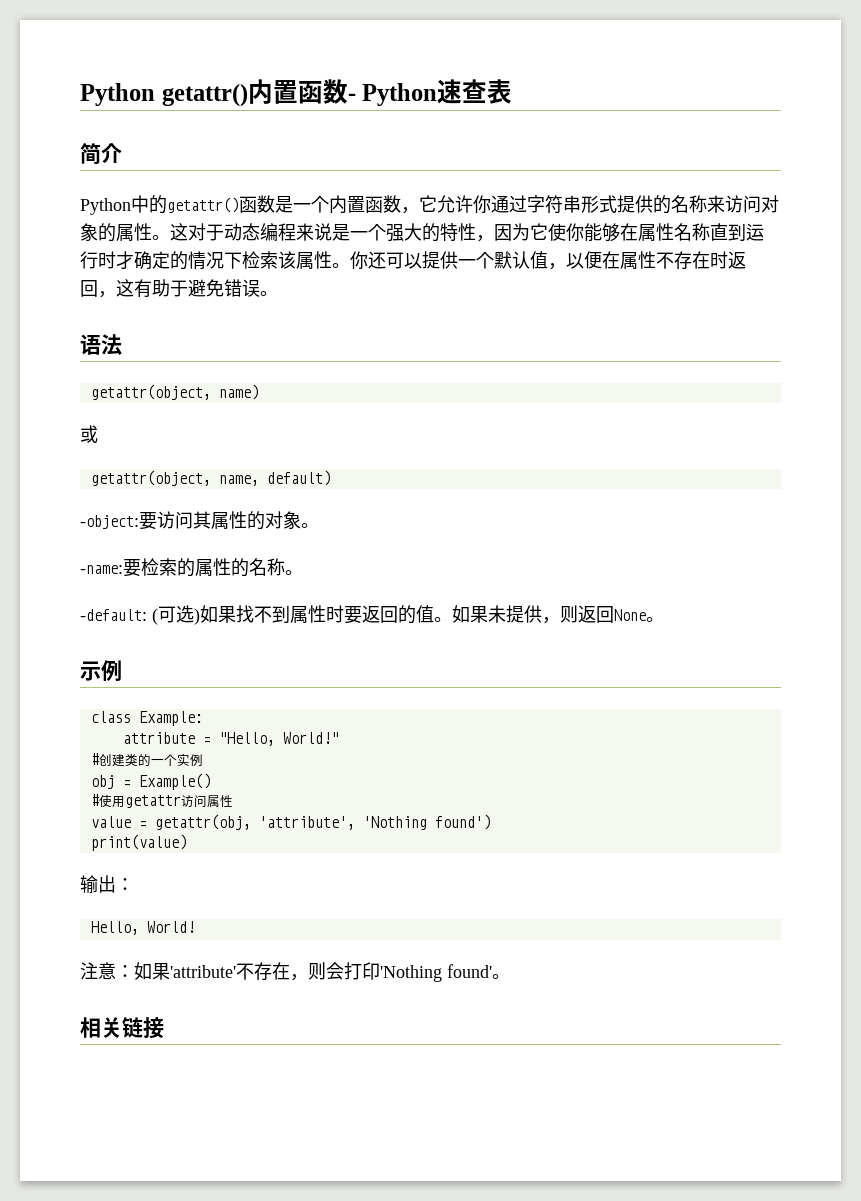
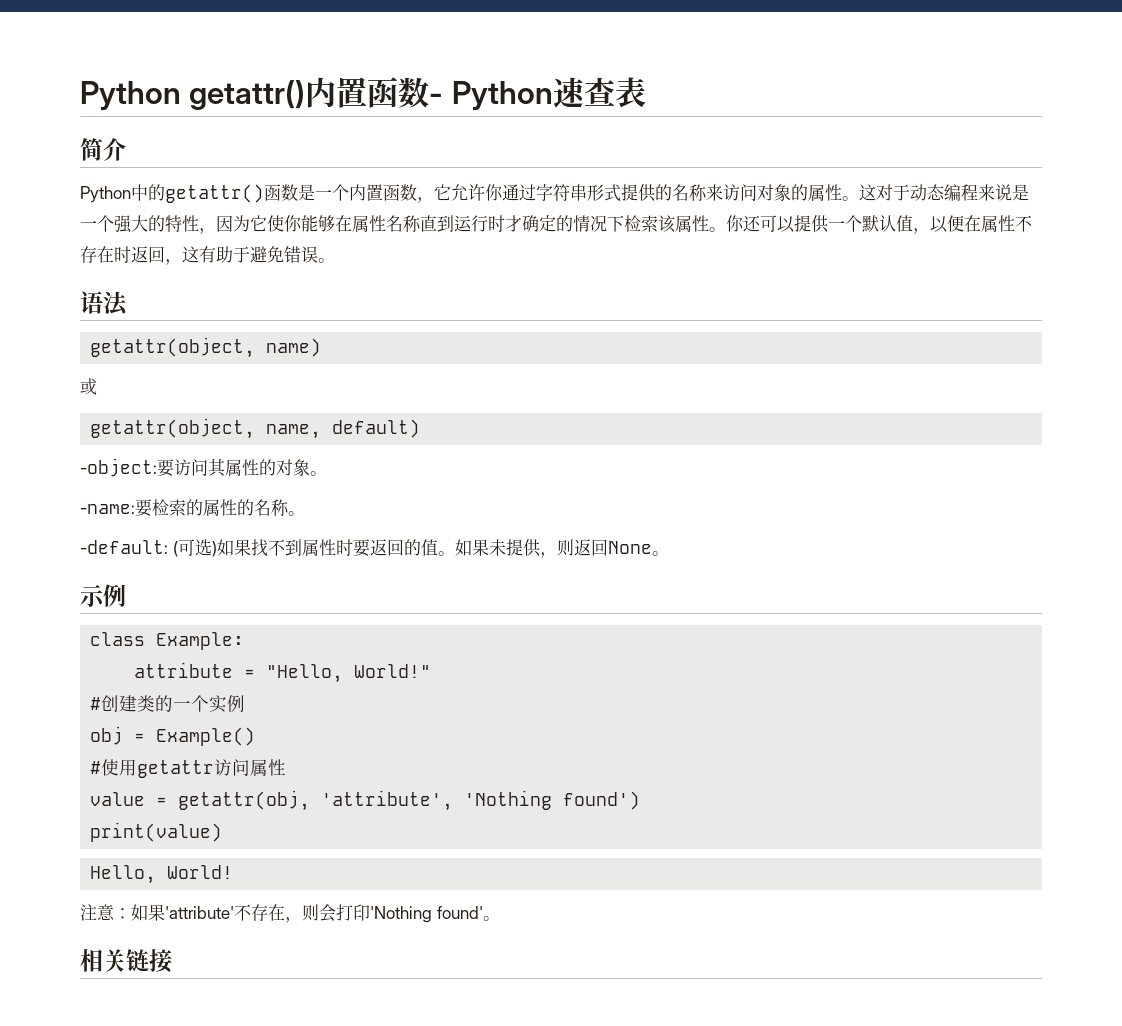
[80,875,134,894] // 输出： -> (223, 832) none

